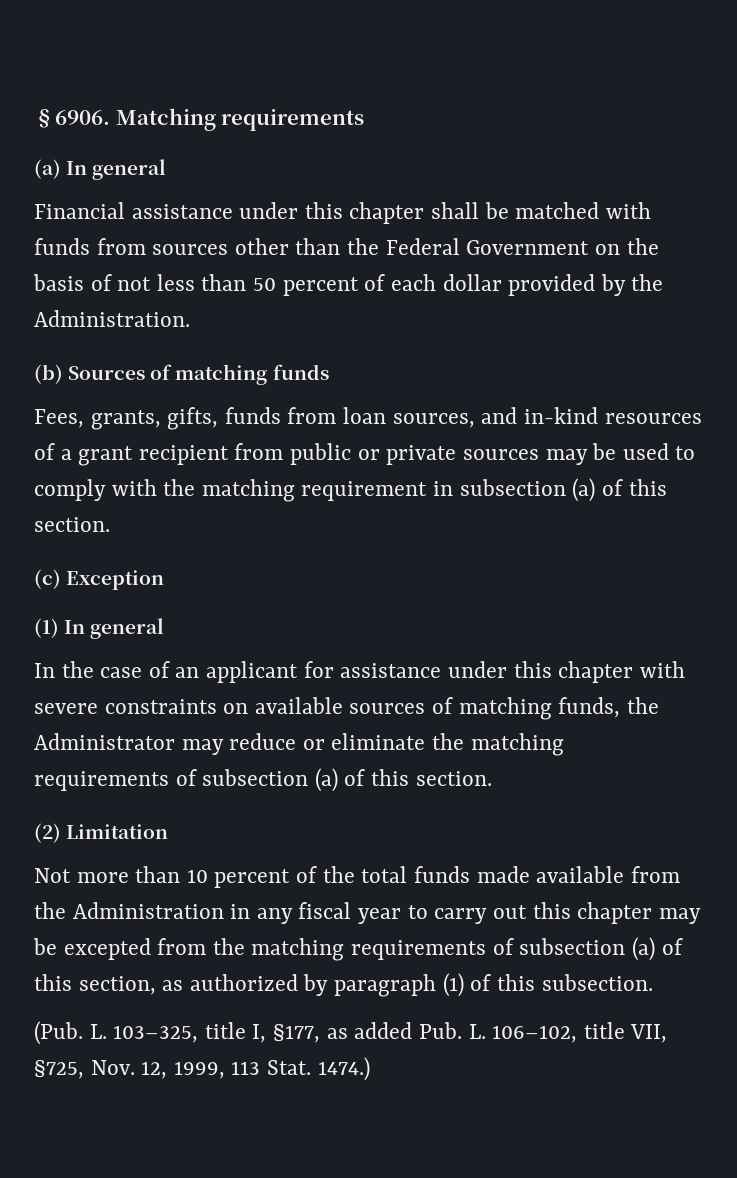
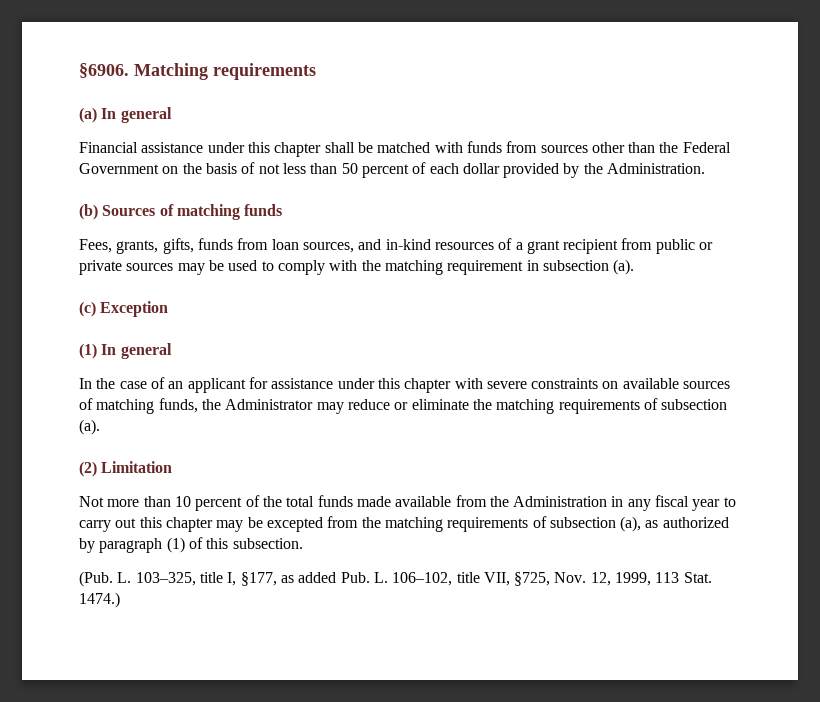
[572,478,667,502] [34,517,110,532] (a) of this section. -> [613,259,635,275] (a).
[314,768,492,792] (a) of this section. -> [79,419,100,435] (a).
[631,937,683,961] [34,974,156,995] (a) of this section, -> [620,516,642,532] (a),

